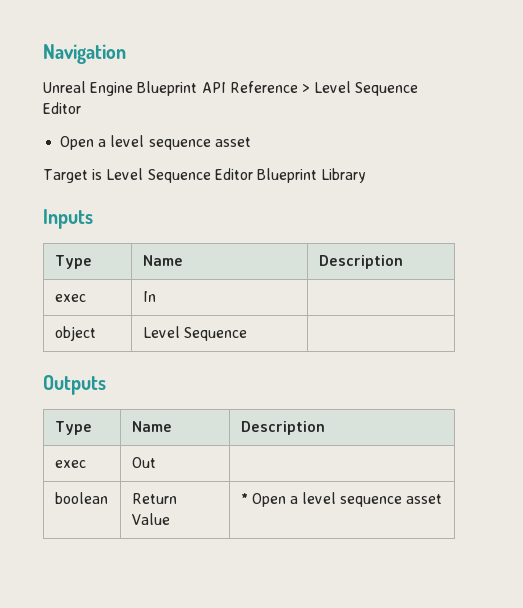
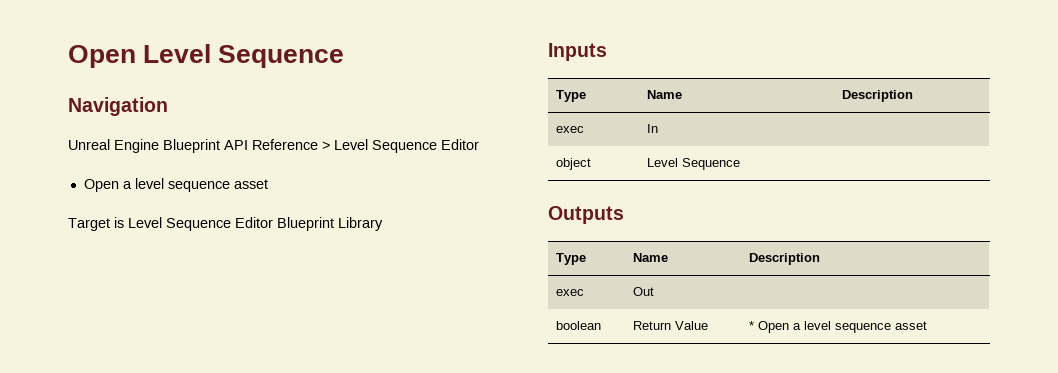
(43, 54) none -> [68,44,345,68] Open Level Sequence //

